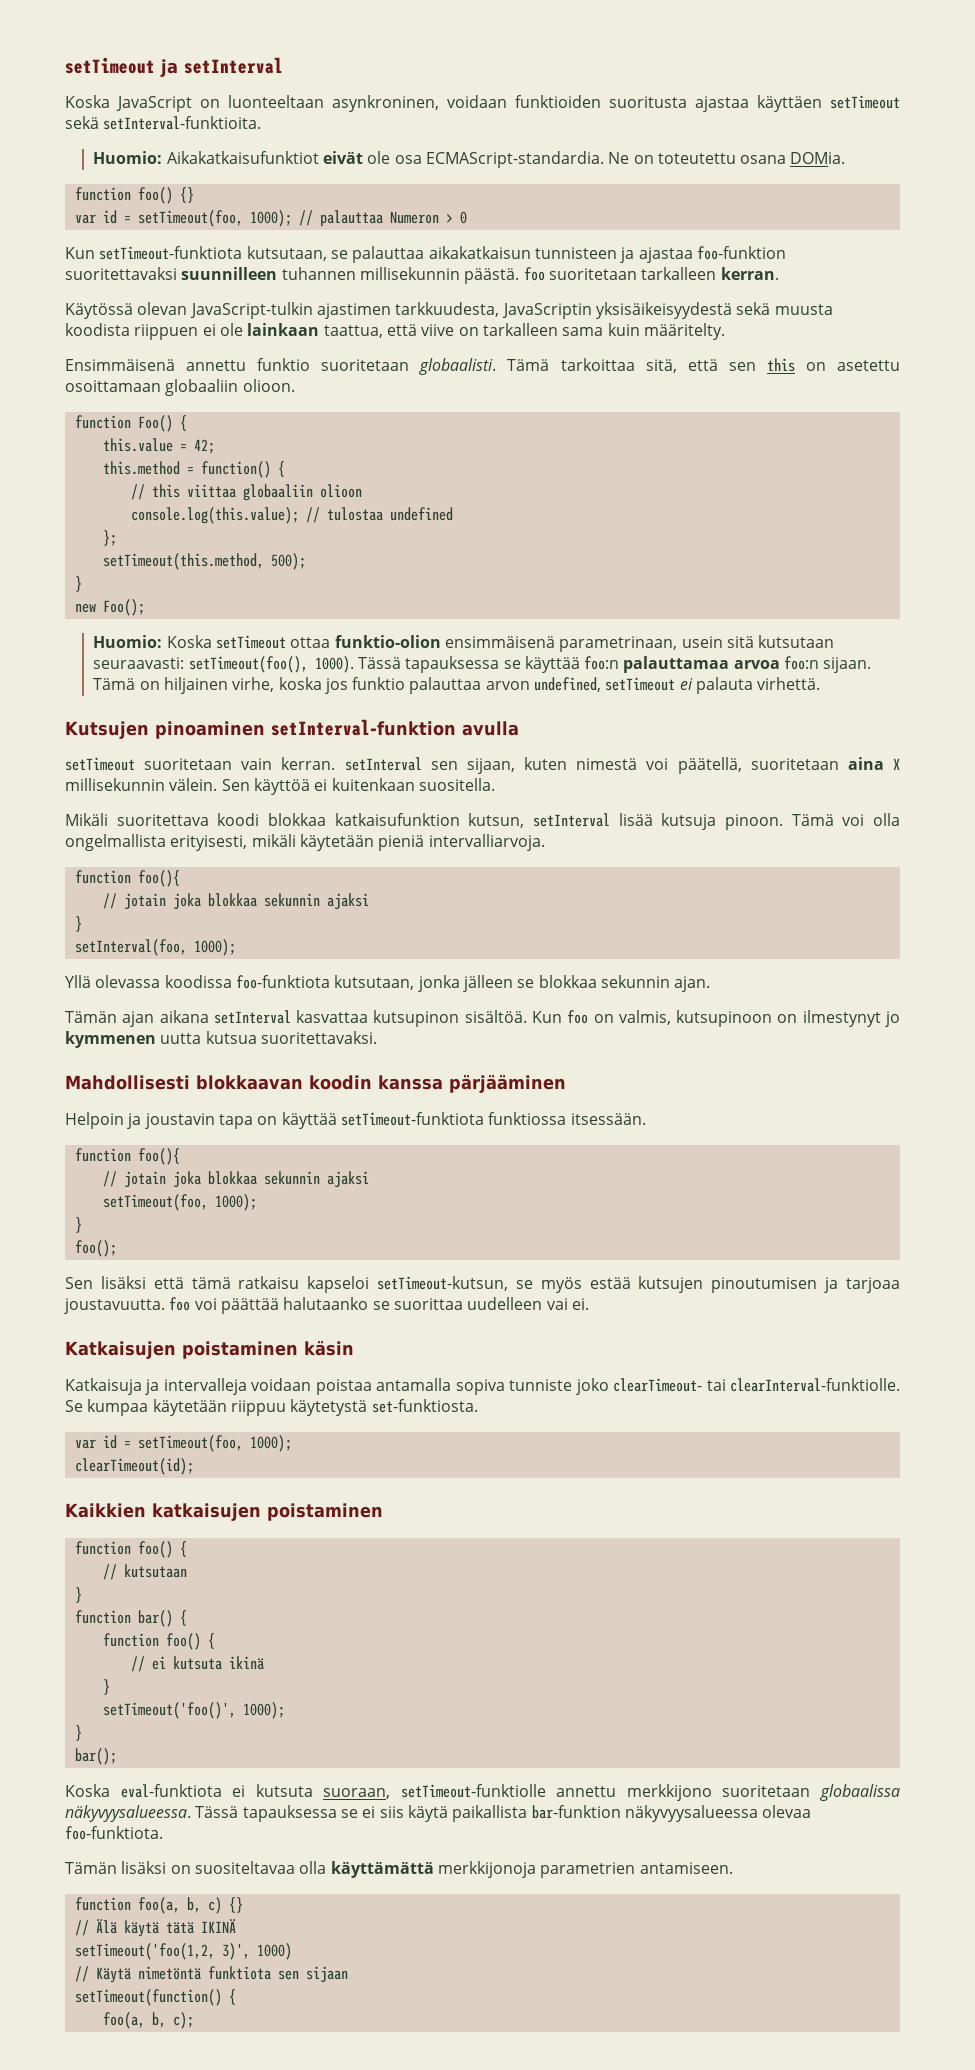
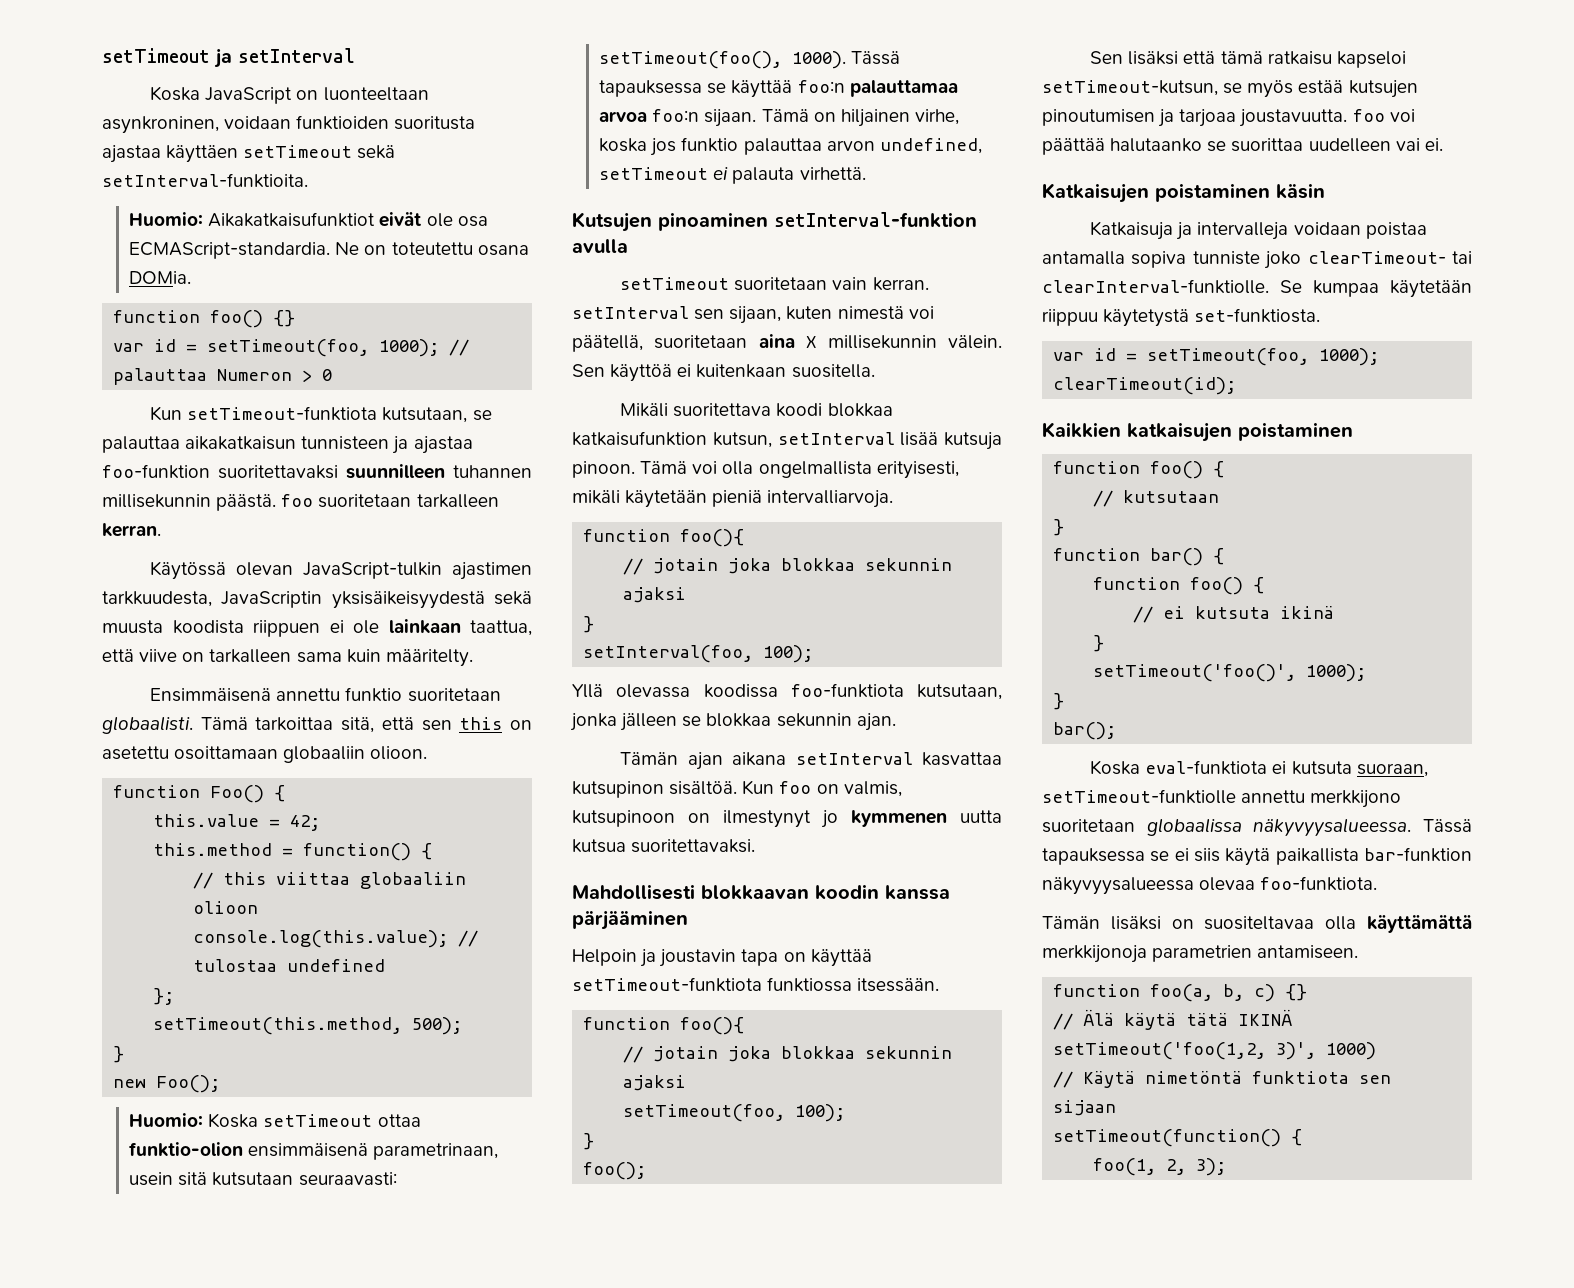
[193,939,236,956] 1000); -> [763,645,814,663] 100);
[214,1194,257,1211] 1000); -> [795,1104,846,1122] 100);
[102,2012,194,2029] foo(a, b, c); -> [1093,1158,1227,1176] foo(1, 2, 3);

